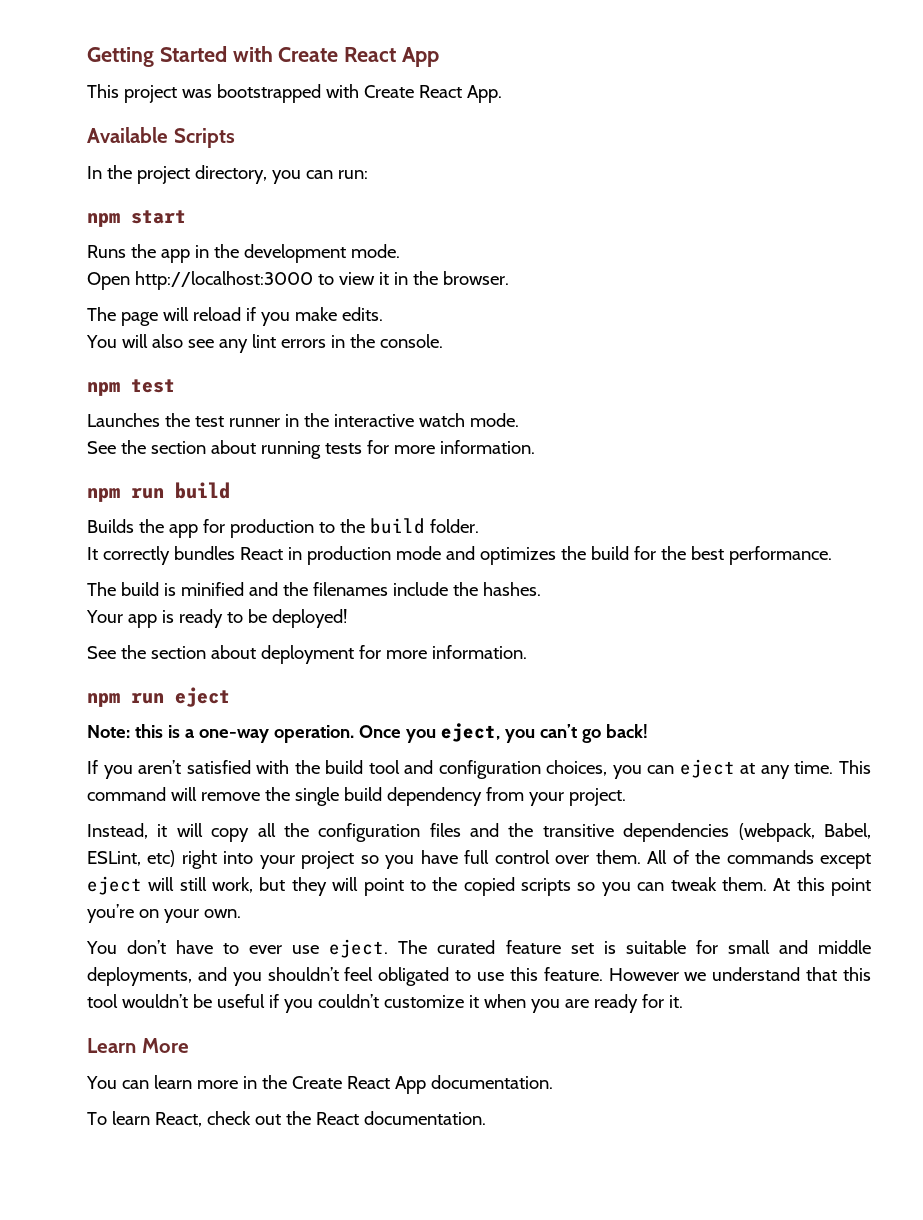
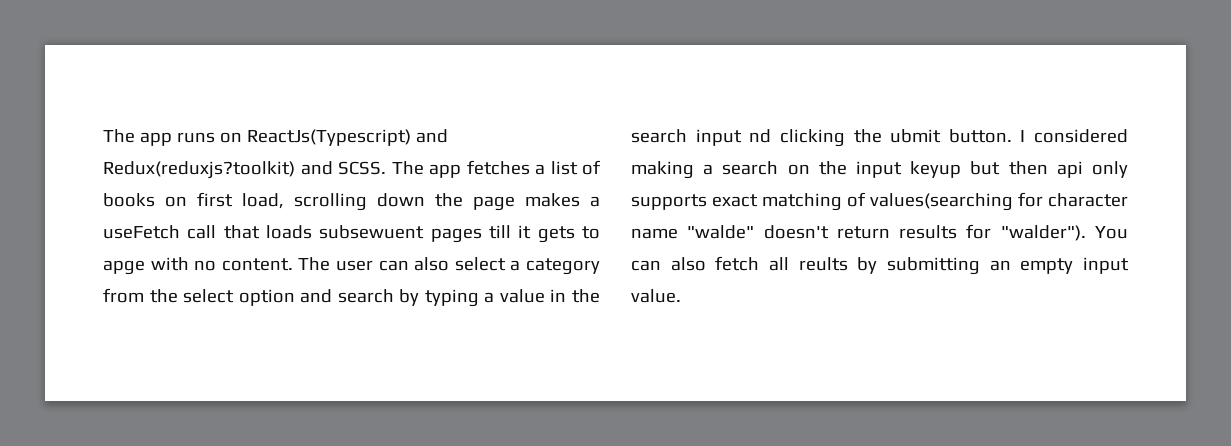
[87,46,440,67] [87,84,502,103] [87,127,235,148] [87,165,368,184] [87,210,186,227] [87,244,400,263] [87,271,509,290] [87,307,383,326] [86,334,443,353] [87,379,175,396] [87,413,519,427] [87,440,535,459] [87,482,230,502] [87,518,479,538] [87,546,832,565] [87,582,541,596] [86,609,347,628] [87,645,527,664] [87,687,230,707] [87,723,648,743] [87,759,871,779] [87,787,626,806] [87,823,871,842] [87,850,872,869] [87,876,871,896] [87,904,241,923] [86,939,871,958] [87,967,872,986] [87,994,683,1013] [87,1038,189,1053] [86,1075,553,1094] [87,1111,486,1127] Getting Started with Create React App // This project was bootstrapped with Create React App. // Available Scripts // In the project directory, you can run: // npm start // Runs the app in the development mode. // Open http://localhost:3000 to view it in the browser. // The page will reload if you make edits. // You will also see any lint errors in the console. // npm test // Launches the test runner in the interactive watch mode. // See the section about running tests for more information. // npm run build // Builds the app for production to the build folder. // It correctly bundles React in production mode and optimizes the build for the best performance. // The build is minified and the filenames include the hashes. // Your app is ready to be deployed! // See the section about deployment for more information. // npm run eject // Note: this is a one-way operation. Once you eject, you can’t go back! // If you aren’t satisfied with the build tool and configuration choices, you can eject at any time. This command will remove the single build dependency from your project. // Instead, it will copy all the configuration files and the transitive dependencies (webpack, Babel, ESLint, etc) right into your project so you have full control over them. All of the commands except eject will still work, but they will point to the copied scripts so you can tweak them. At this point you’re on your own. // You don’t have to ever use eject. The curated feature set is suitable for small and middle deployments, and you shouldn’t feel obligated to use this feature. However we understand that this tool wouldn’t be useful if you couldn’t customize it when you are ready for it. // Learn More // You can learn more in the Create React App documentation. // To learn React, check out the React documentation. -> [103,129,448,146] [103,160,601,179] [103,192,600,211] [103,225,600,243] [103,257,601,275] [103,288,600,307] [631,129,1128,147] [631,161,1128,179] [631,192,1128,211] [631,224,1128,241] [631,256,1129,275] [631,289,681,303] The app runs on ReactJs(Typescript) and Redux(reduxjs?toolkit) and SCSS. The app fetches a list of books on first load, scrolling down the page makes a useFetch call that loads subsewuent pages till it gets to apge with no content. The user can also select a category from the select option and search by typing a value in the search input nd clicking the ubmit button. I considered making a search on the input keyup but then api only supports exact matching of values(searching for character name "walde" doesn't return results for "walder"). You can also fetch all reults by submitting an empty input value.

